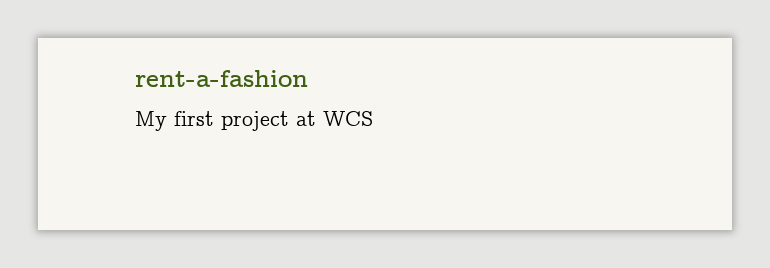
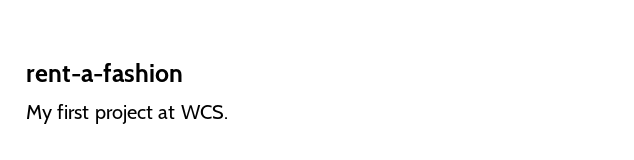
[323,111,373,126] WCS -> [180,105,228,119] WCS.

